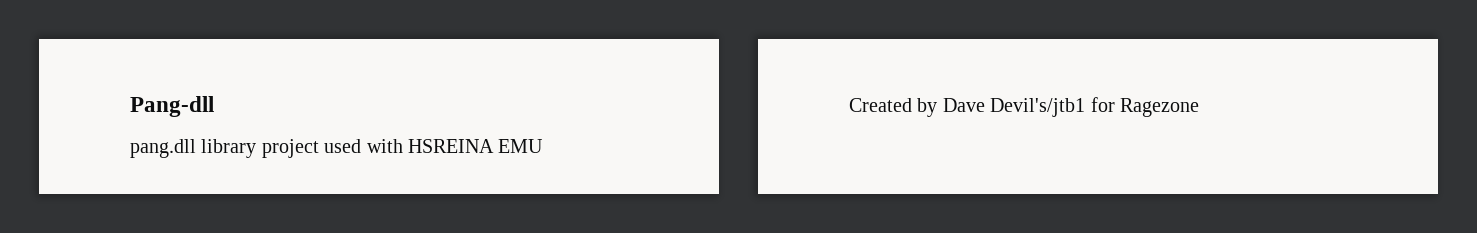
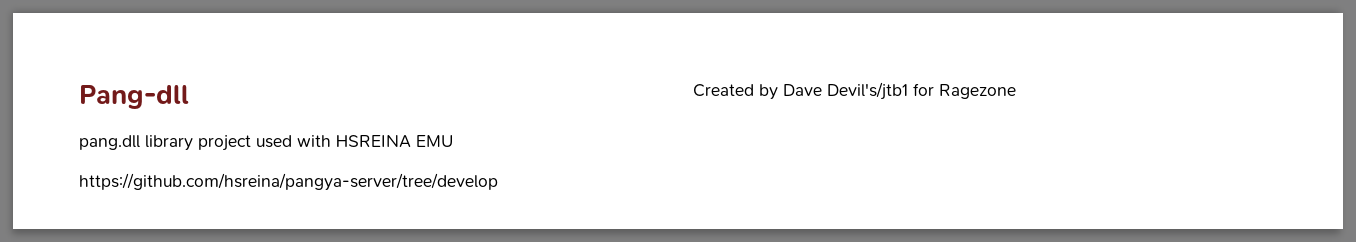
(544, 146) none -> [79,173,498,191] // https://github.com/hsreina/pangya-server/tree/develop

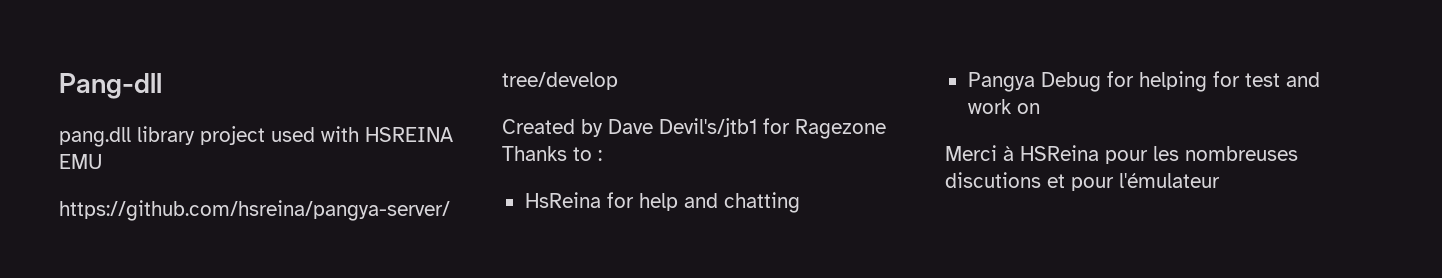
(1016, 91) none -> [502,146,602,161] [524,192,800,213] [967,71,1320,92] [967,99,1040,114] [945,145,1298,164] [945,172,1220,191] Thanks to : // HsReina for help and chatting // Pangya Debug for helping for test and work on // Merci à HSReina pour les nombreuses discutions et pour l'émulateur

